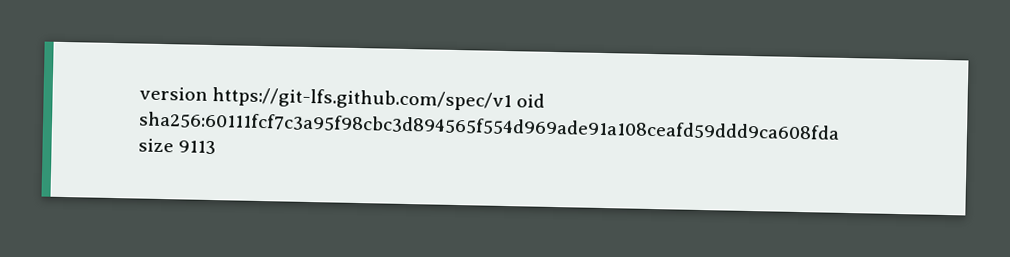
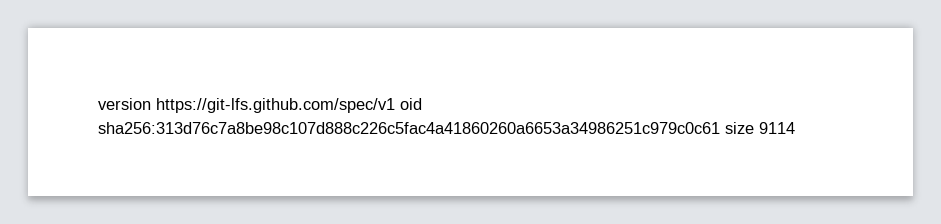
[138,111,840,141] [138,138,217,155] sha256:60111fcf7c3a95f98cbc3d894565f554d969ade91a108ceafd59ddd9ca608fda size 9113 -> [98,122,795,134] sha256:313d76c7a8be98c107d888c226c5fac4a41860260a6653a34986251c979c0c61 size 9114

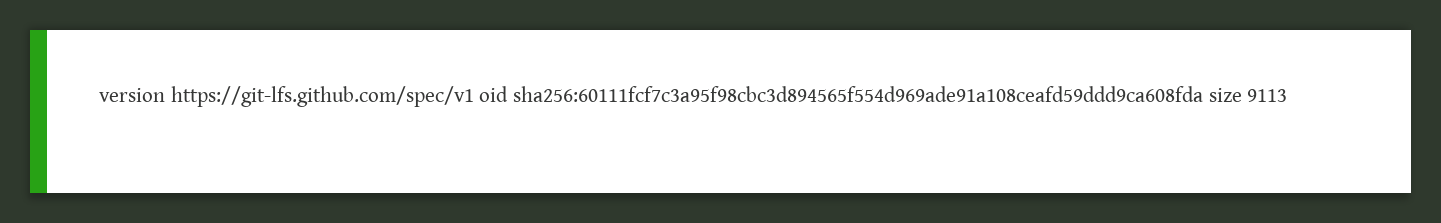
[98,122,795,134] sha256:313d76c7a8be98c107d888c226c5fac4a41860260a6653a34986251c979c0c61 size 9114 -> [513,86,1288,102] sha256:60111fcf7c3a95f98cbc3d894565f554d969ade91a108ceafd59ddd9ca608fda size 9113

